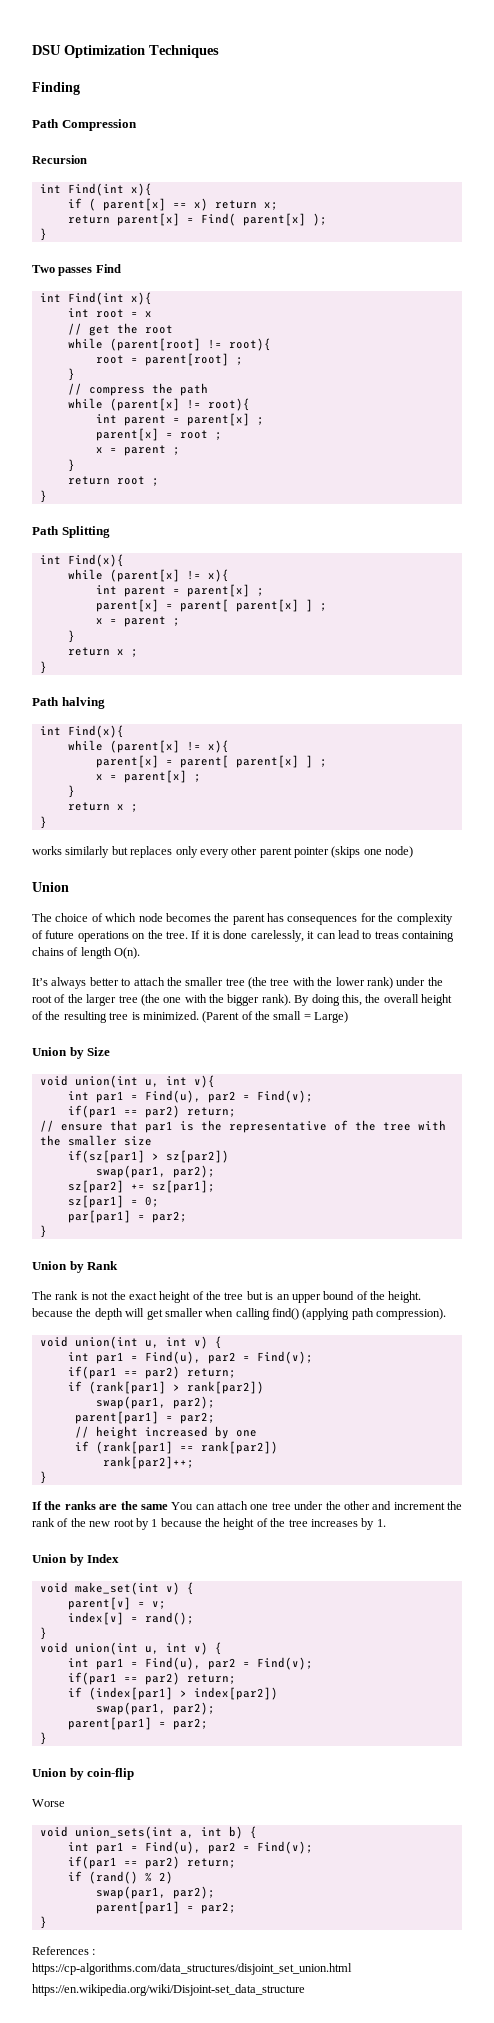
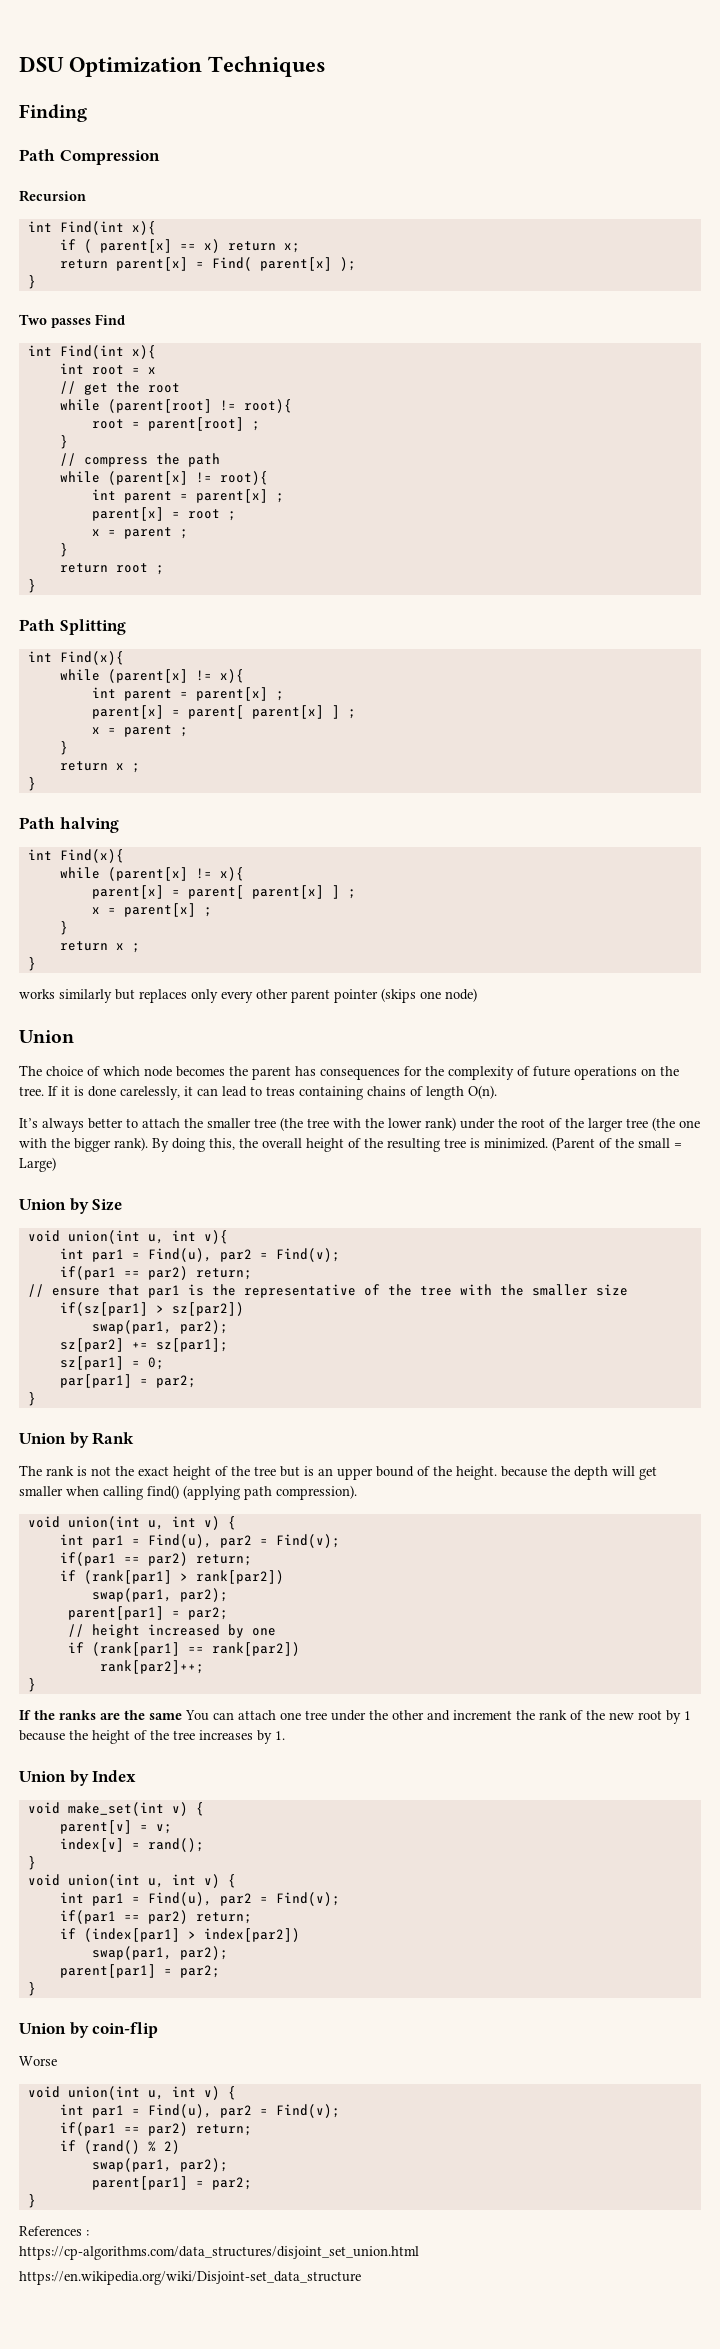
[74,1826,243,1839] union_sets(int a, int b) -> [67,2086,220,2100] union(int u, int v)

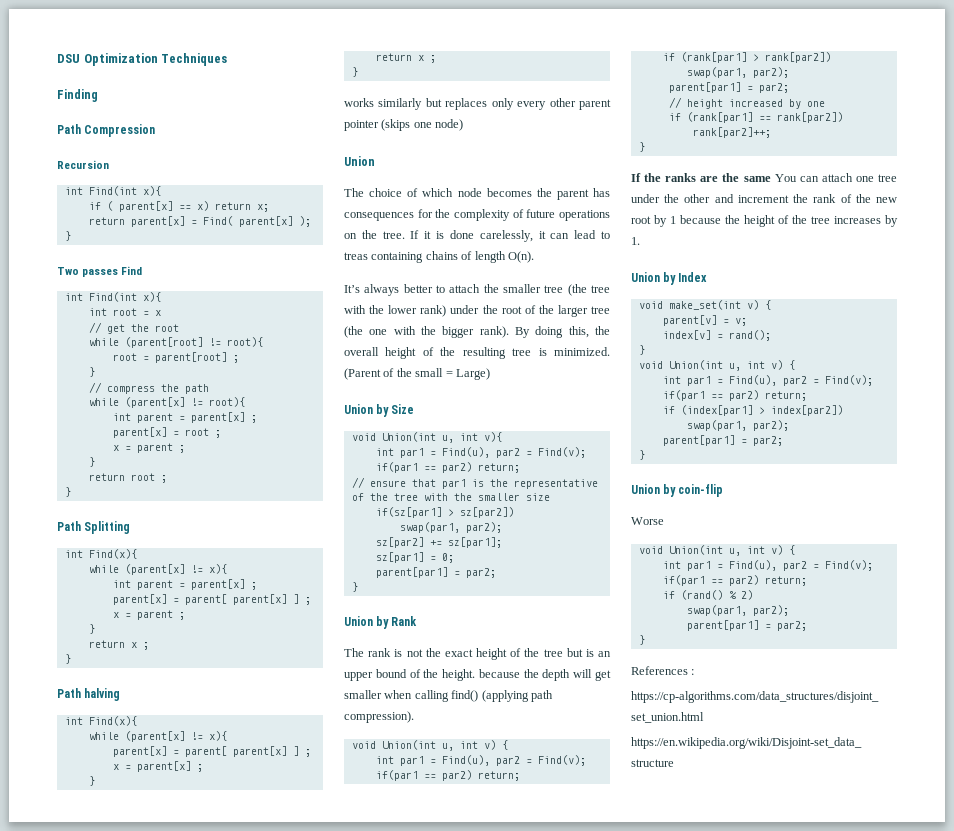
[67,1230,140,1244] union(int -> [381,432,436,442] Union(int
[59,1374,132,1388] par[par1] -> [375,567,448,578] parent[par1]
[67,1516,140,1530] union(int -> [381,740,436,750] Union(int
[67,1874,140,1888] union(int -> [668,360,723,370] Union(int
[67,2086,140,2100] union(int -> [668,545,723,555] Union(int

